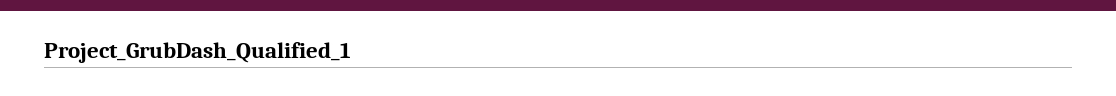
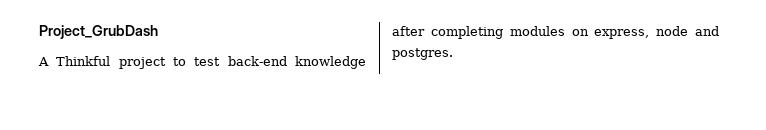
[44,42,351,63] Project_GrubDash_Qualified_1 -> [39,25,158,39] [38,56,366,69] [392,26,719,39] [392,48,453,60] Project_GrubDash // A Thinkful project to test back-end knowledge after completing modules on express, node and postgres.

